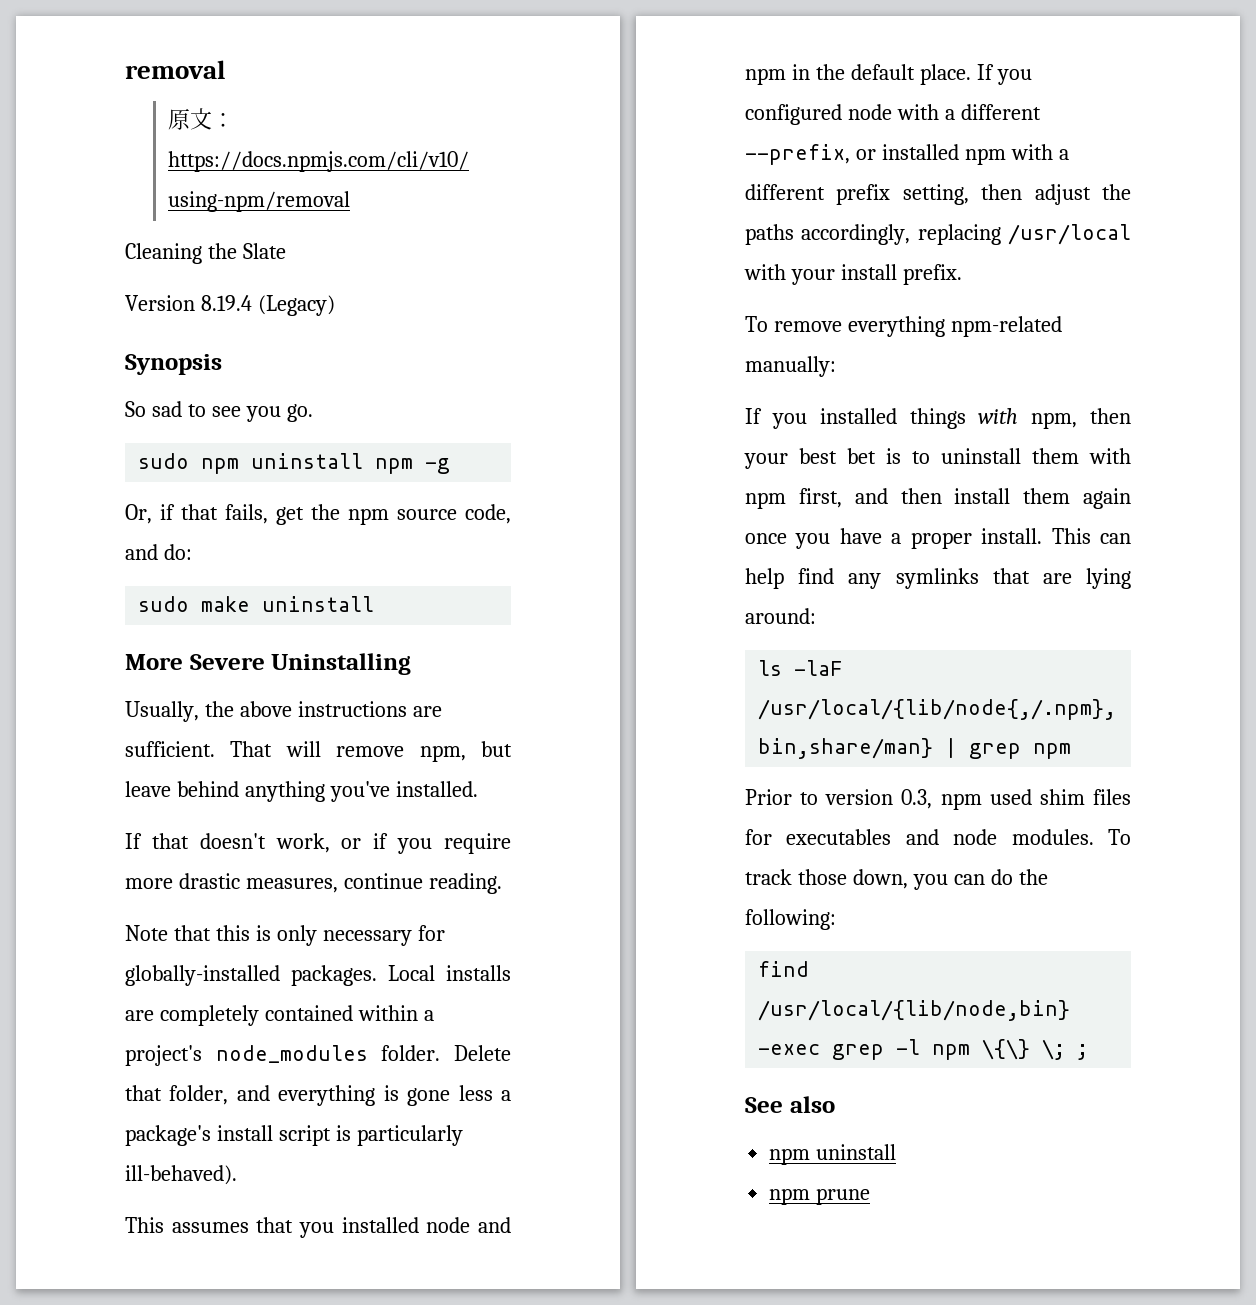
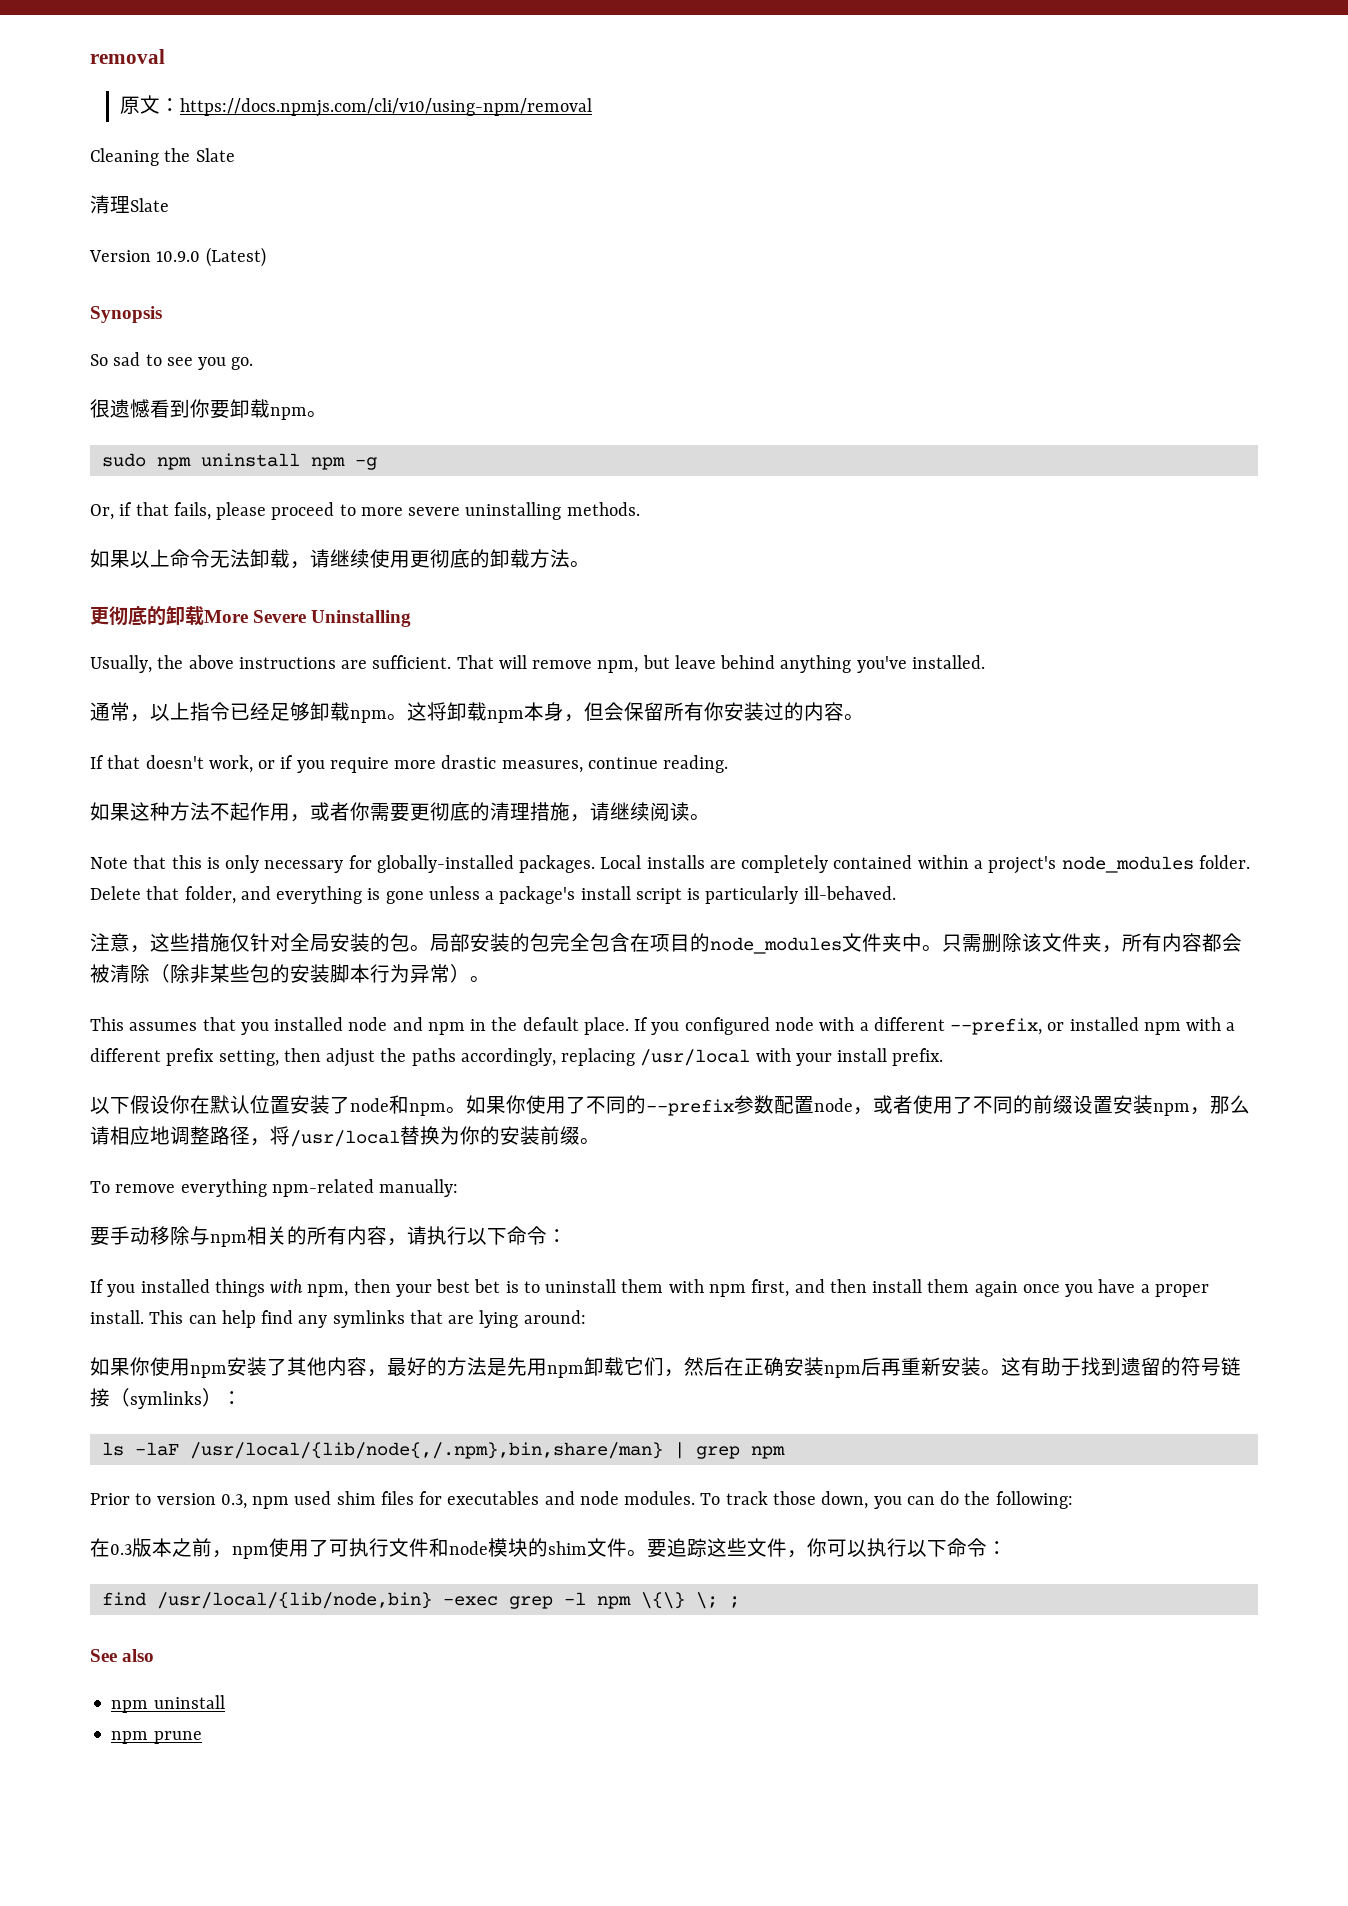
(286, 251) none -> [90,195,169,214] // 清理Slate
[200,295,335,316] 8.19.4 (Legacy) -> [156,247,266,267] 10.9.0 (Latest)
(313, 413) none -> [90,399,327,420] // 很遗憾看到你要卸载npm。
[276,504,511,525] [125,544,192,560] [138,596,375,612] get the npm source code, and do: // sudo make uninstall // -> [216,502,640,520] [90,549,590,569] [90,606,204,626] please proceed to more severe uninstalling methods. // 如果以上命令无法卸载，请继续使用更彻底的卸载方法。 // 更彻底的卸载
(478, 789) none -> [90,702,864,723] // 通常，以上指令已经足够卸载npm。这将卸载npm本身，但会保留所有你安装过的内容。
(502, 883) none -> [90,802,710,822] // 如果这种方法不起作用，或者你需要更彻底的清理措施，请继续阅读。
[458,1085,493,1101] less -> [428,886,480,900] unless
[125,1165,237,1185] ill-behaved). -> [803,886,896,900] [90,933,1242,954] [90,964,490,983] ill-behaved. // 注意，这些措施仅针对全局安装的包。局部安装的包完全包含在项目的node_modules文件夹中。只需删除该文件夹，所有内容都会被清除（除非某些包的安装脚本行为异常）。
(962, 274) none -> [90,1095,1250,1116] [90,1126,600,1147] // 以下假设你在默认位置安装了node和npm。如果你使用了不同的--prefix参数配置node，或者使用了不同的前缀设置安装npm，那么请相应地调整路径，将/usr/local替换为你的安装前缀。
(836, 366) none -> [90,1226,567,1247] // 要手动移除与npm相关的所有内容，请执行以下命令：
(816, 616) none -> [90,1357,1241,1378] [90,1388,242,1409] // 如果你使用npm安装了其他内容，最好的方法是先用npm卸载它们，然后在正确安装npm后再重新安装。这有助于找到遗留的符号链接（symlinks）：
(836, 919) none -> [90,1538,1007,1559] // 在0.3版本之前，npm使用了可执行文件和node模块的shim文件。要追踪这些文件，你可以执行以下命令：

